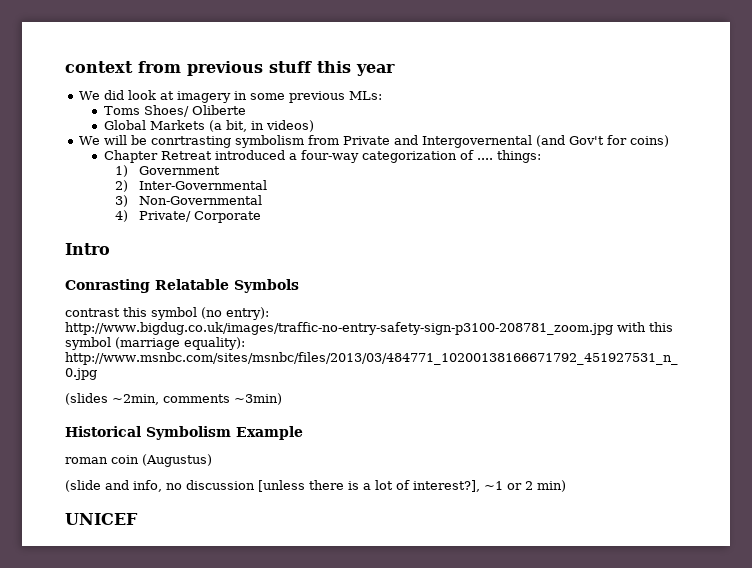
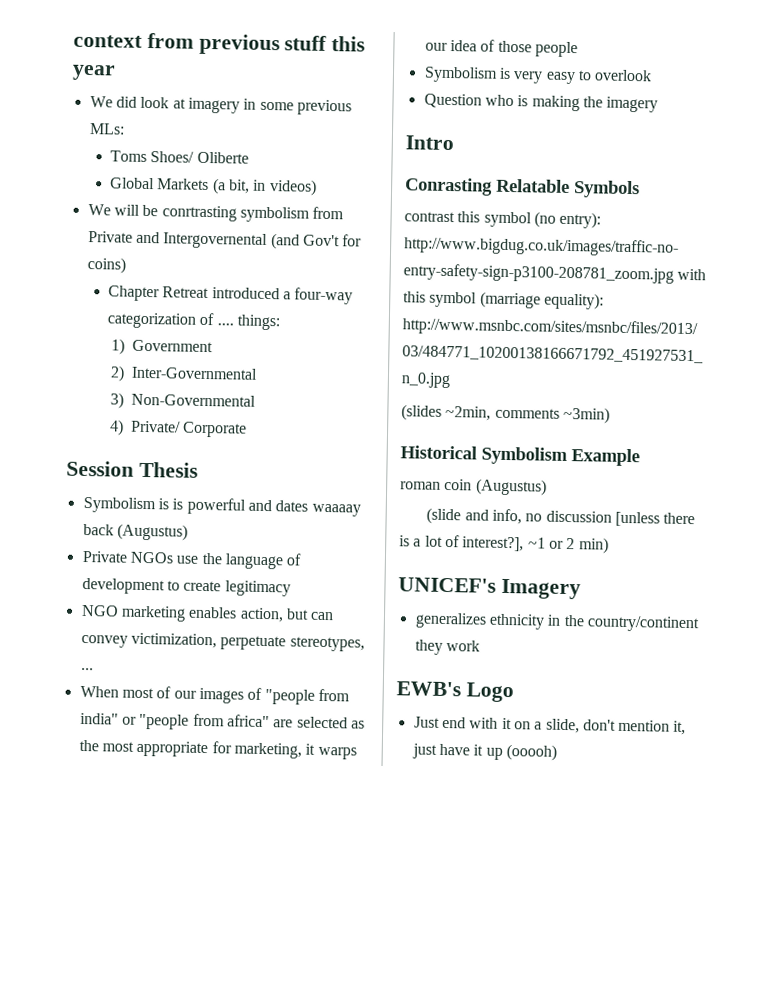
(262, 217) none -> [66,460,198,478] [82,496,361,517] [82,523,188,541] [81,550,303,570] [81,577,291,597] [80,604,335,623] [80,632,365,652] [80,667,94,671] [79,685,350,705] [79,712,365,730] [78,739,357,760] [424,39,578,58] [423,66,653,85] [423,93,659,113] // Session Thesis // Symbolism is is powerful and dates waaaay back (Augustus) // Private NGOs use the language of development to create legitimacy // NGO marketing enables action, but can convey victimization, perpetuate stereotypes, ... // When most of our images of "people from india" or "people from africa" are selected as the most appropriate for marketing, it warps our idea of those people // Symbolism is very easy to overlook // Question who is making the imagery
[65,513,138,525] UNICEF -> [398,577,581,600] [414,612,700,633] [414,639,480,655] [396,681,514,703] [413,716,687,736] [411,743,557,761] UNICEF's Imagery // generalizes ethnicity in the country/continent they work // EWB's Logo // Just end with it on a slide, don't mention it, just have it up (ooooh)

